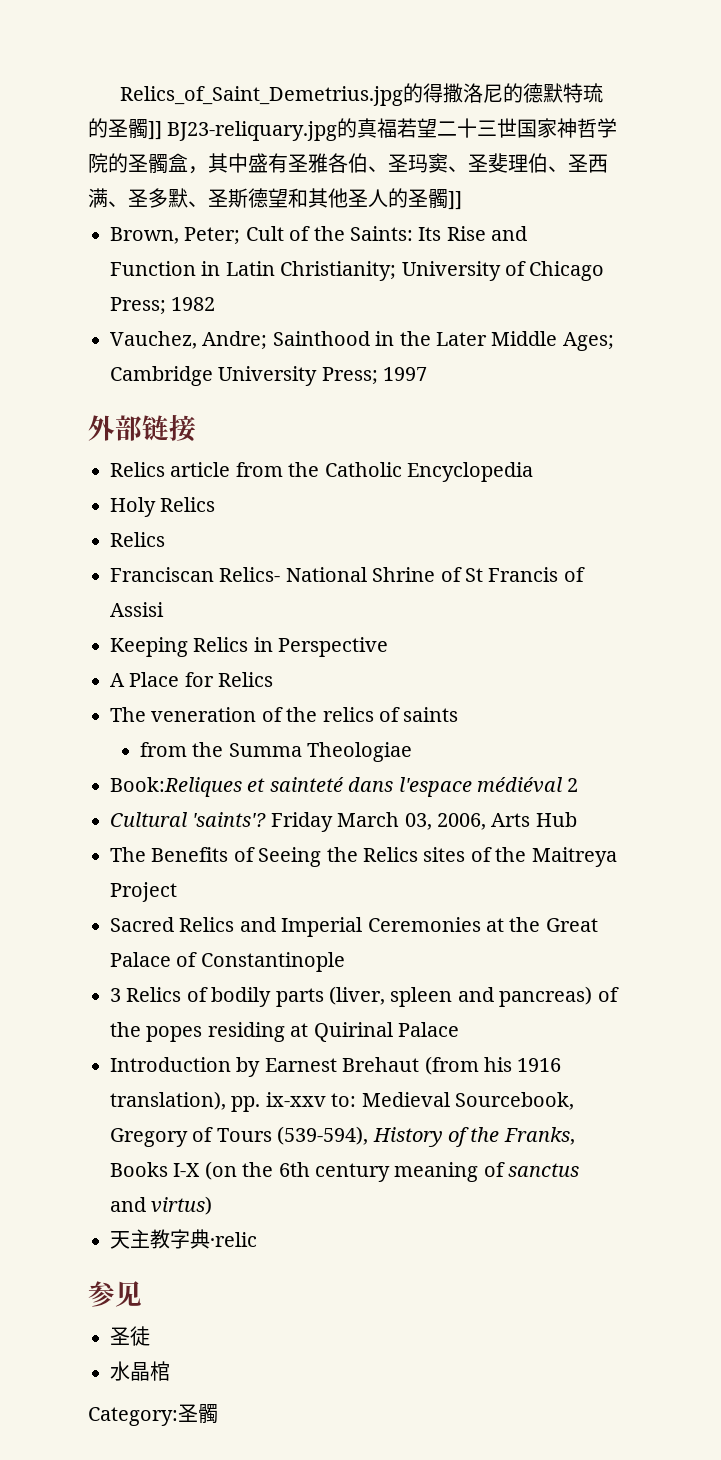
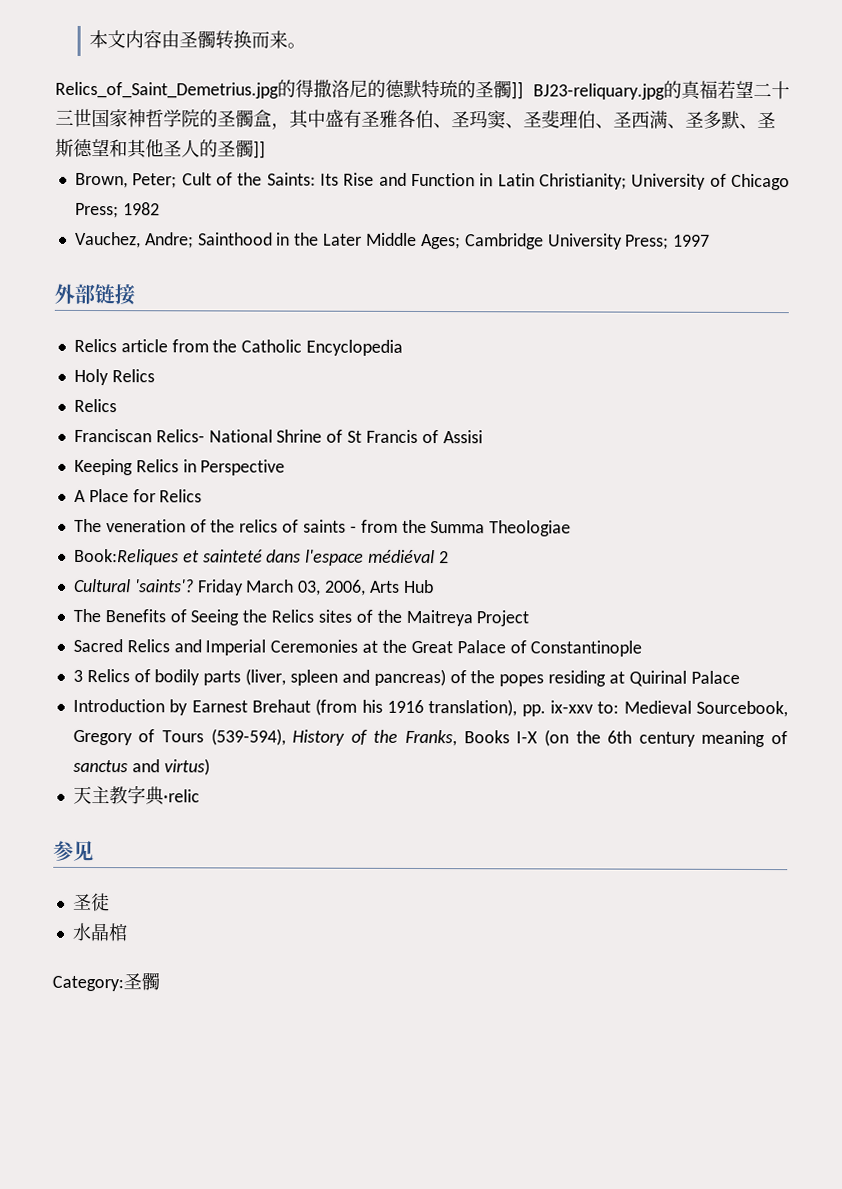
(120, 96) none -> [89,30,307,50] 本文内容由圣髑转换而来。 //
(459, 714) // -> [349,525,357,533] -

